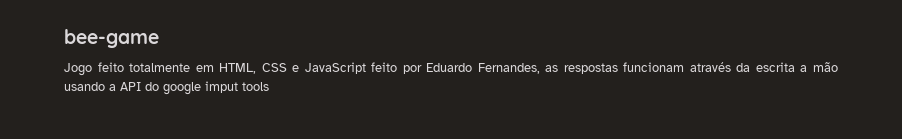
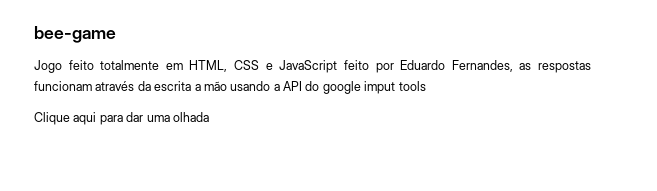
(269, 86) none -> [34,112,209,125] // Clique aqui para dar uma olhada

